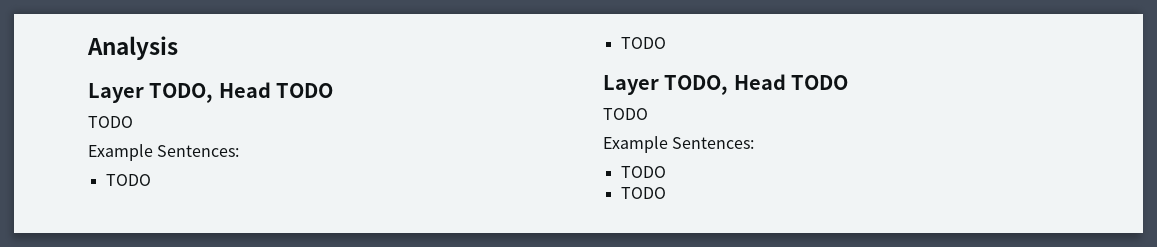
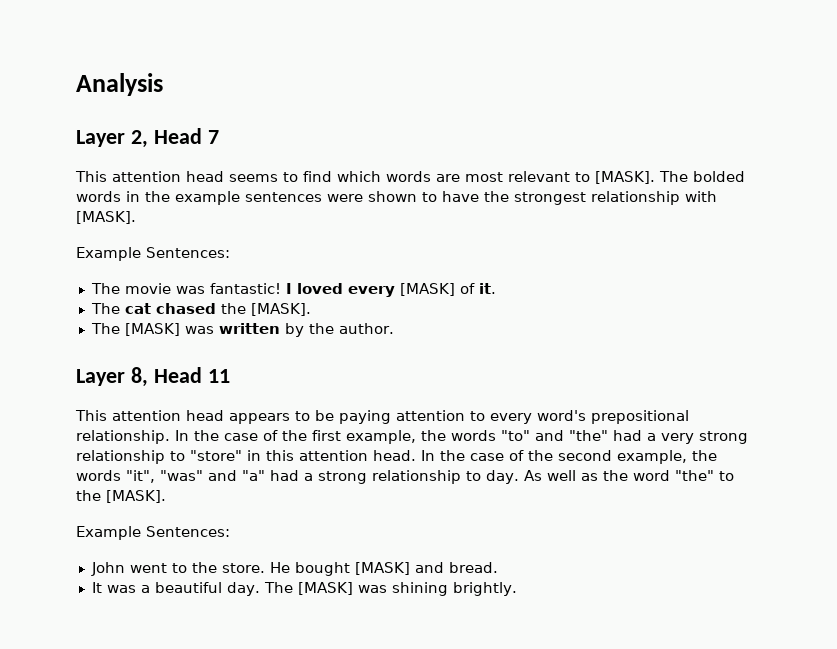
[149,82,334,103] [88,116,133,128] [88,144,240,161] [105,174,151,186] [620,37,666,49] [603,74,849,95] [603,108,648,120] [603,136,755,153] [620,166,666,178] [620,187,666,199] TODO, Head TODO // TODO // Example Sentences: // TODO // TODO // Layer TODO, Head TODO // TODO // Example Sentences: // TODO // TODO -> [130,128,219,148] [75,171,745,184] [76,191,717,205] [76,211,136,224] [76,247,230,261] [90,283,496,297] [90,303,311,316] [90,323,394,337] [76,367,230,387] [75,410,689,424] [76,430,748,444] [76,450,717,464] [76,470,734,484] [76,490,166,503] [76,526,230,540] [90,562,498,576] [91,582,517,596] 2, Head 7 // This attention head seems to find which words are most relevant to [MASK]. The bolded words in the example sentences were shown to have the strongest relationship with [MASK]. // Example Sentences: // The movie was fantastic! I loved every [MASK] of it. // The cat chased the [MASK]. // The [MASK] was written by the author. // Layer 8, Head 11 // This attention head appears to be paying attention to every word's prepositional relationship. In the case of the first example, the words "to" and "the" had a very strong relationship to "store" in this attention head. In the case of the second example, the words "it", "was" and "a" had a strong relationship to day. As well as the word "the" to the [MASK]. // Example Sentences: // John went to the store. He bought [MASK] and bread. // It was a beautiful day. The [MASK] was shining brightly.

